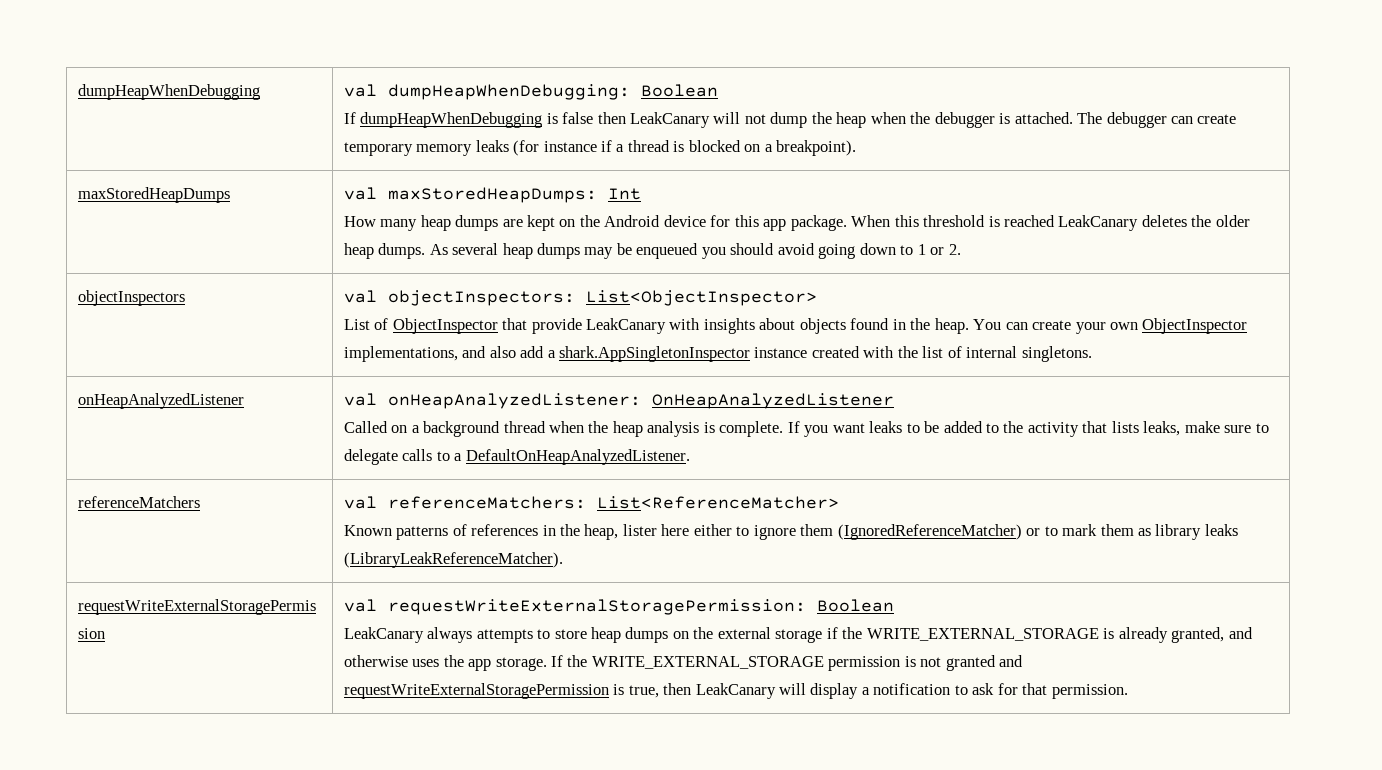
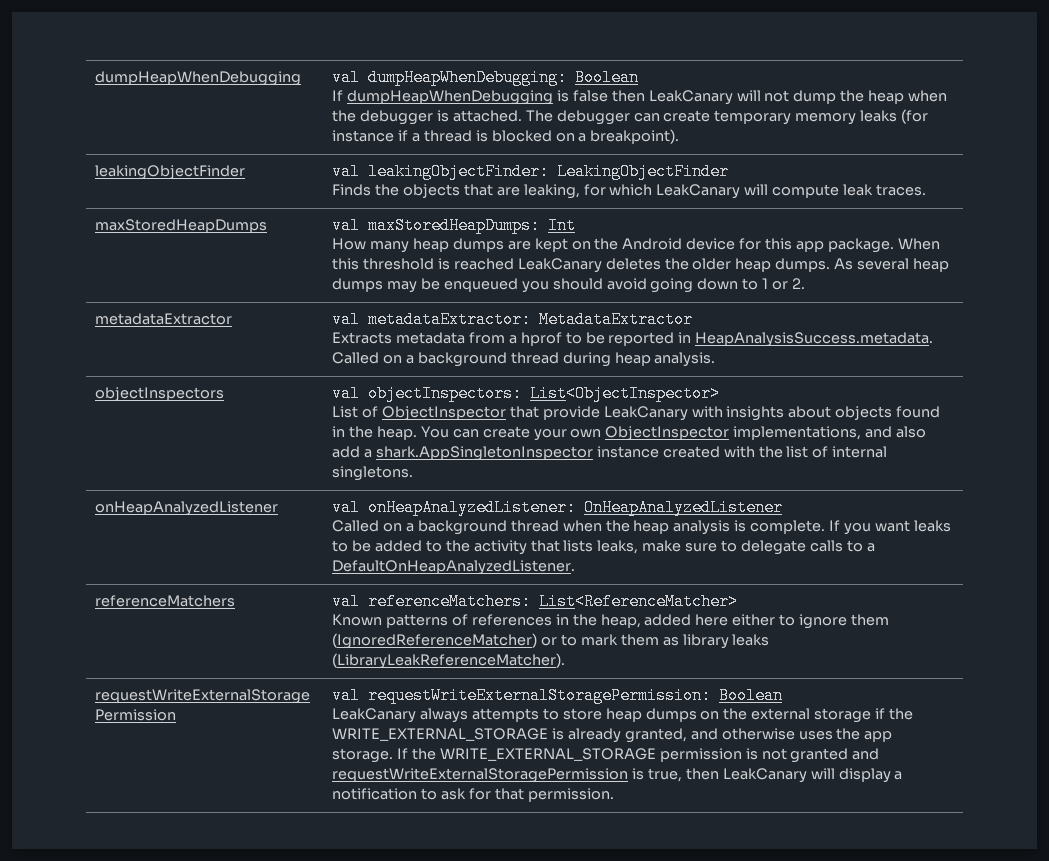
(857, 148) none -> [95,165,246,180] [332,163,730,180] [332,184,926,199] // leakingObjectFinder | val leakingObjectFinder: LeakingObjectFinder // Finds the objects that are leaking, for which LeakCanary will compute leak traces.
(961, 249) none -> [95,313,233,325] [332,311,694,328] [332,332,934,347] [332,352,716,367] // metadataExtractor | val metadataExtractor: MetadataExtractor // Extracts metadata from a hprof to be reported in HeapAnalysisSuccess.metadata. Called on a background thread during heap analysis.
[622,524,657,536] lister -> [644,614,692,626] added

